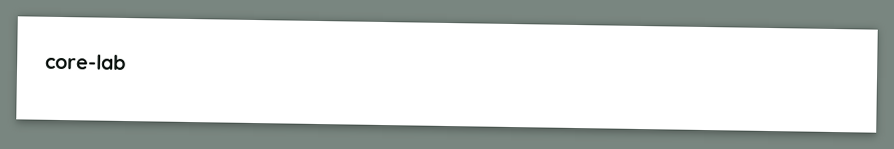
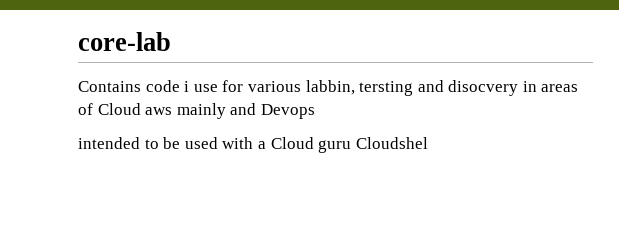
(126, 61) none -> [78,80,579,96] [78,103,315,119] [78,137,428,153] // Contains code i use for various labbin, tersting and disocvery in areas of Cloud aws mainly and Devops // intended to be used with a Cloud guru Cloudshel

